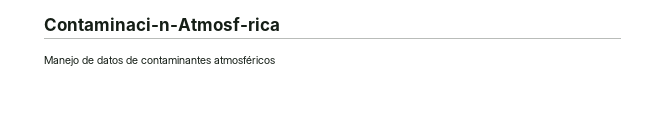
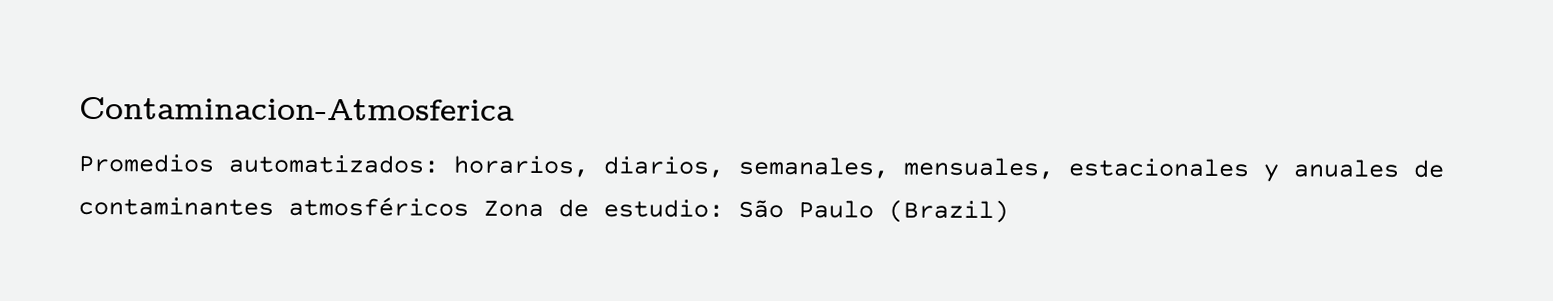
[44,17,280,31] [44,56,275,66] Contaminaci-n-Atmosf-rica // Manejo de datos de contaminantes atmosféricos -> [79,96,515,121] [78,153,1444,183] [78,196,1009,224] Contaminacion-Atmosferica // Promedios automatizados: horarios, diarios, semanales, mensuales, estacionales y anuales de contaminantes atmosféricos Zona de estudio: São Paulo (Brazil)

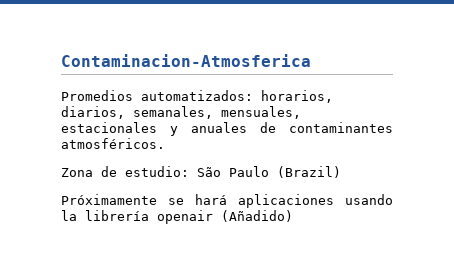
[288,196,469,217] atmosféricos -> [61,138,165,149] atmosféricos. //
(1009, 211) none -> [61,194,393,208] [61,210,293,224] // Próximamente se hará aplicaciones usando la librería openair (Añadido)

